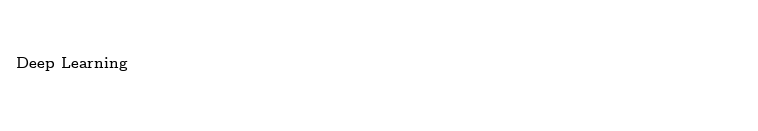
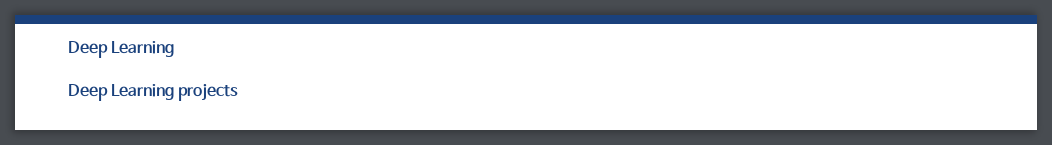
[16,57,128,71] Deep Learning -> [68,41,175,58] [68,83,239,101] Deep Learning // Deep Learning projects

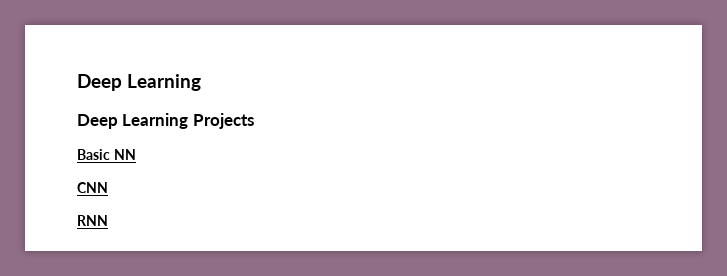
[178,83,239,101] projects -> [192,113,254,129] [77,149,136,160] [77,182,108,193] [77,215,108,226] Projects // Basic NN // CNN // RNN

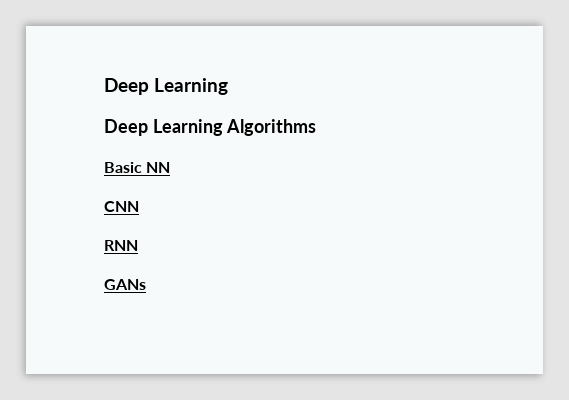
[192,113,254,129] Projects -> [226,119,317,136] Algorithms
(108, 220) none -> [104,279,146,290] // GANs

